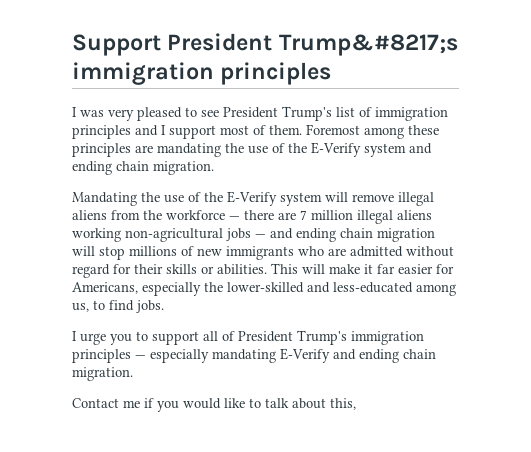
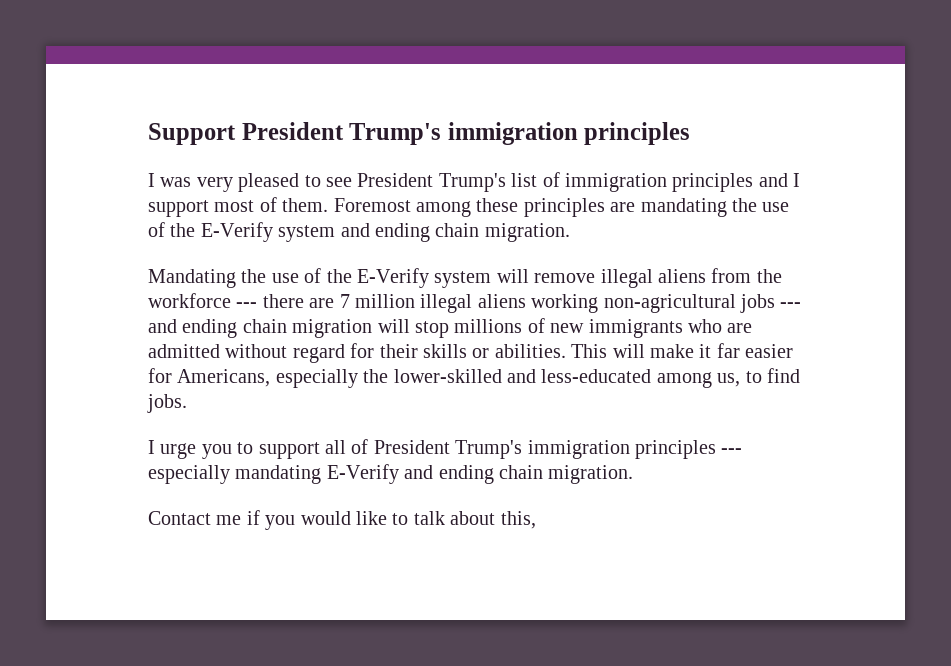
[278,34,458,56] Trump&#8217;s -> [349,123,442,145] Trump's
[229,216,240,220] — -> [236,302,258,308] ---
[255,234,266,238] — -> [780,302,802,308] ---
[135,355,146,359] — -> [721,448,743,454] ---

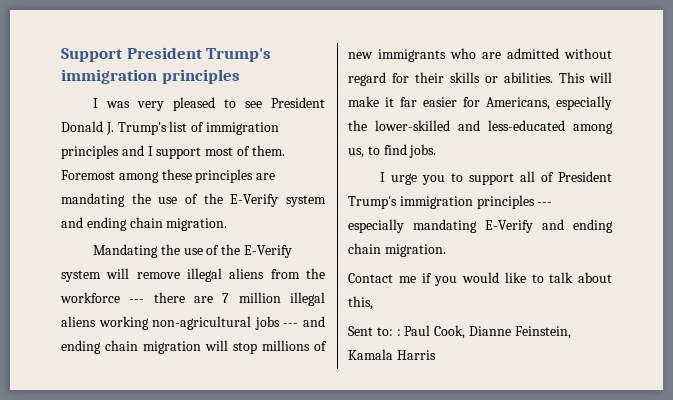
(434, 180) none -> [61,121,114,135] Donald J.
(536, 520) none -> [348,325,571,339] [348,349,436,360] // Sent to: : Paul Cook, Dianne Feinstein, Kamala Harris

